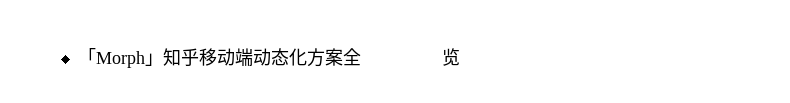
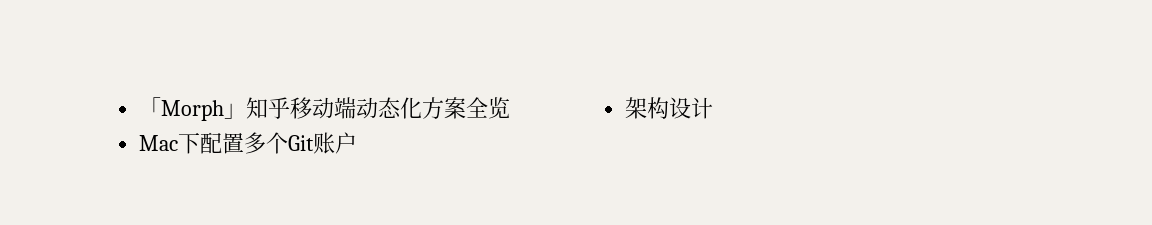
(460, 57) none -> [139,132,358,154] [625,97,714,119] // Mac下配置多个Git账户 // 架构设计

